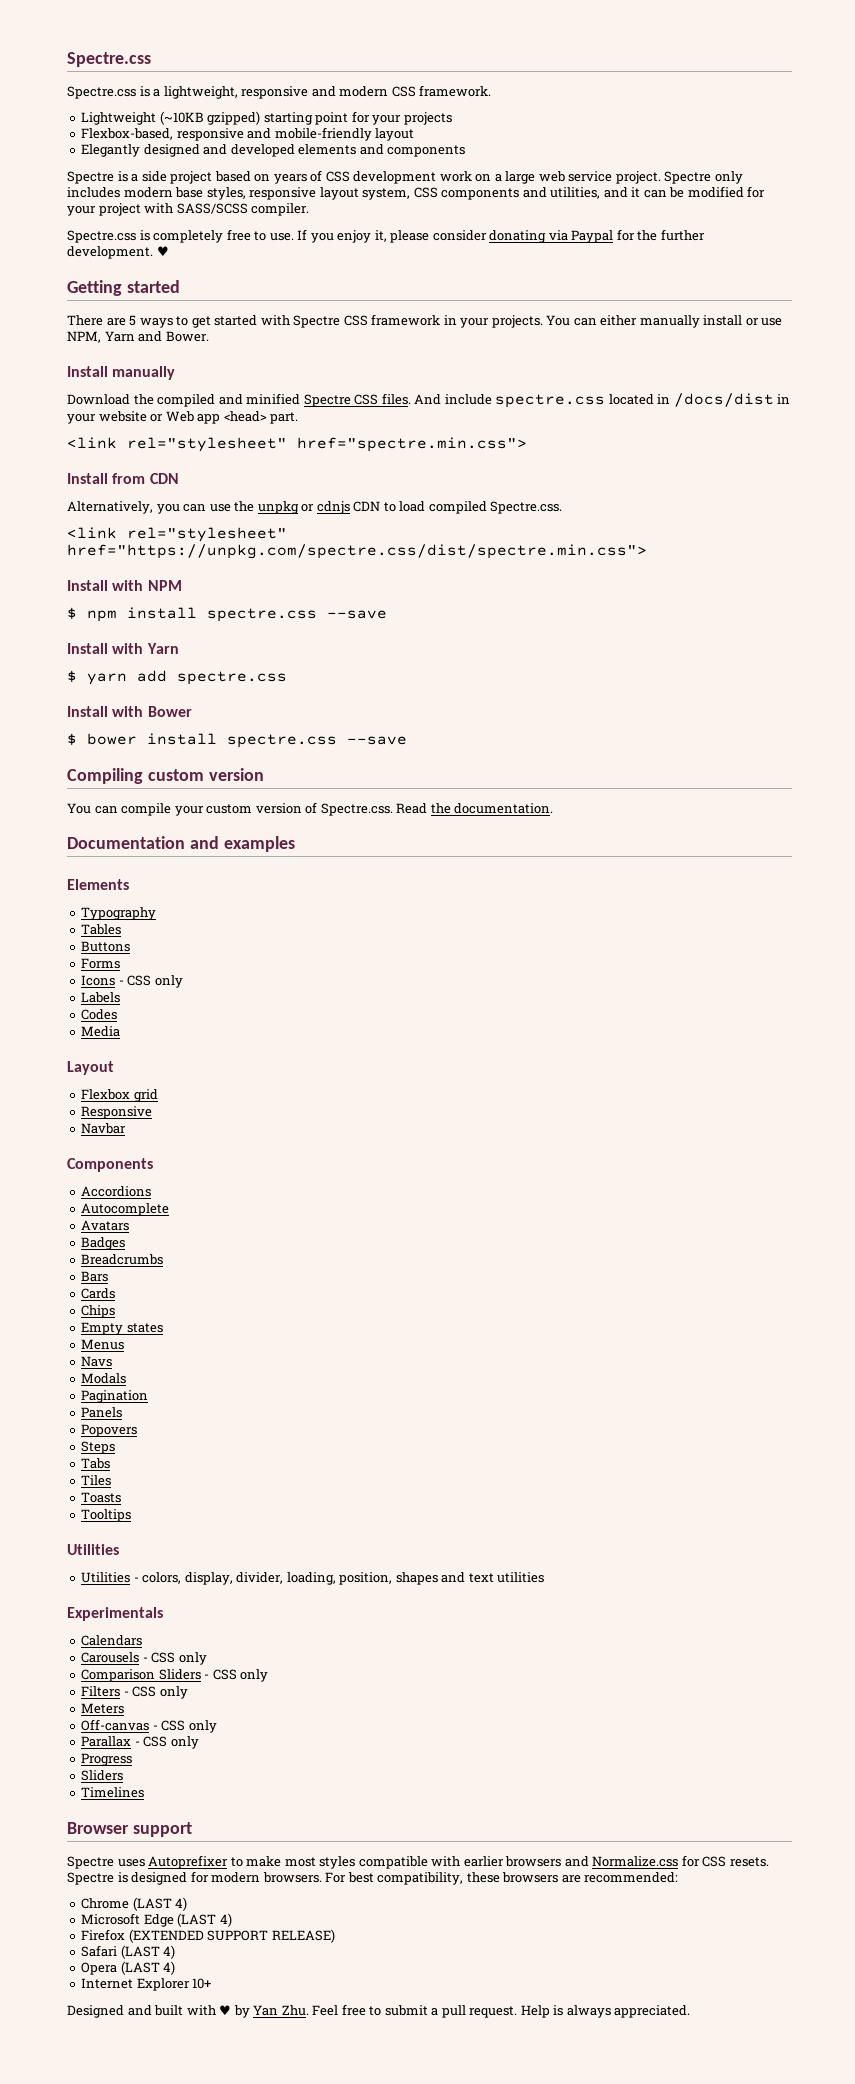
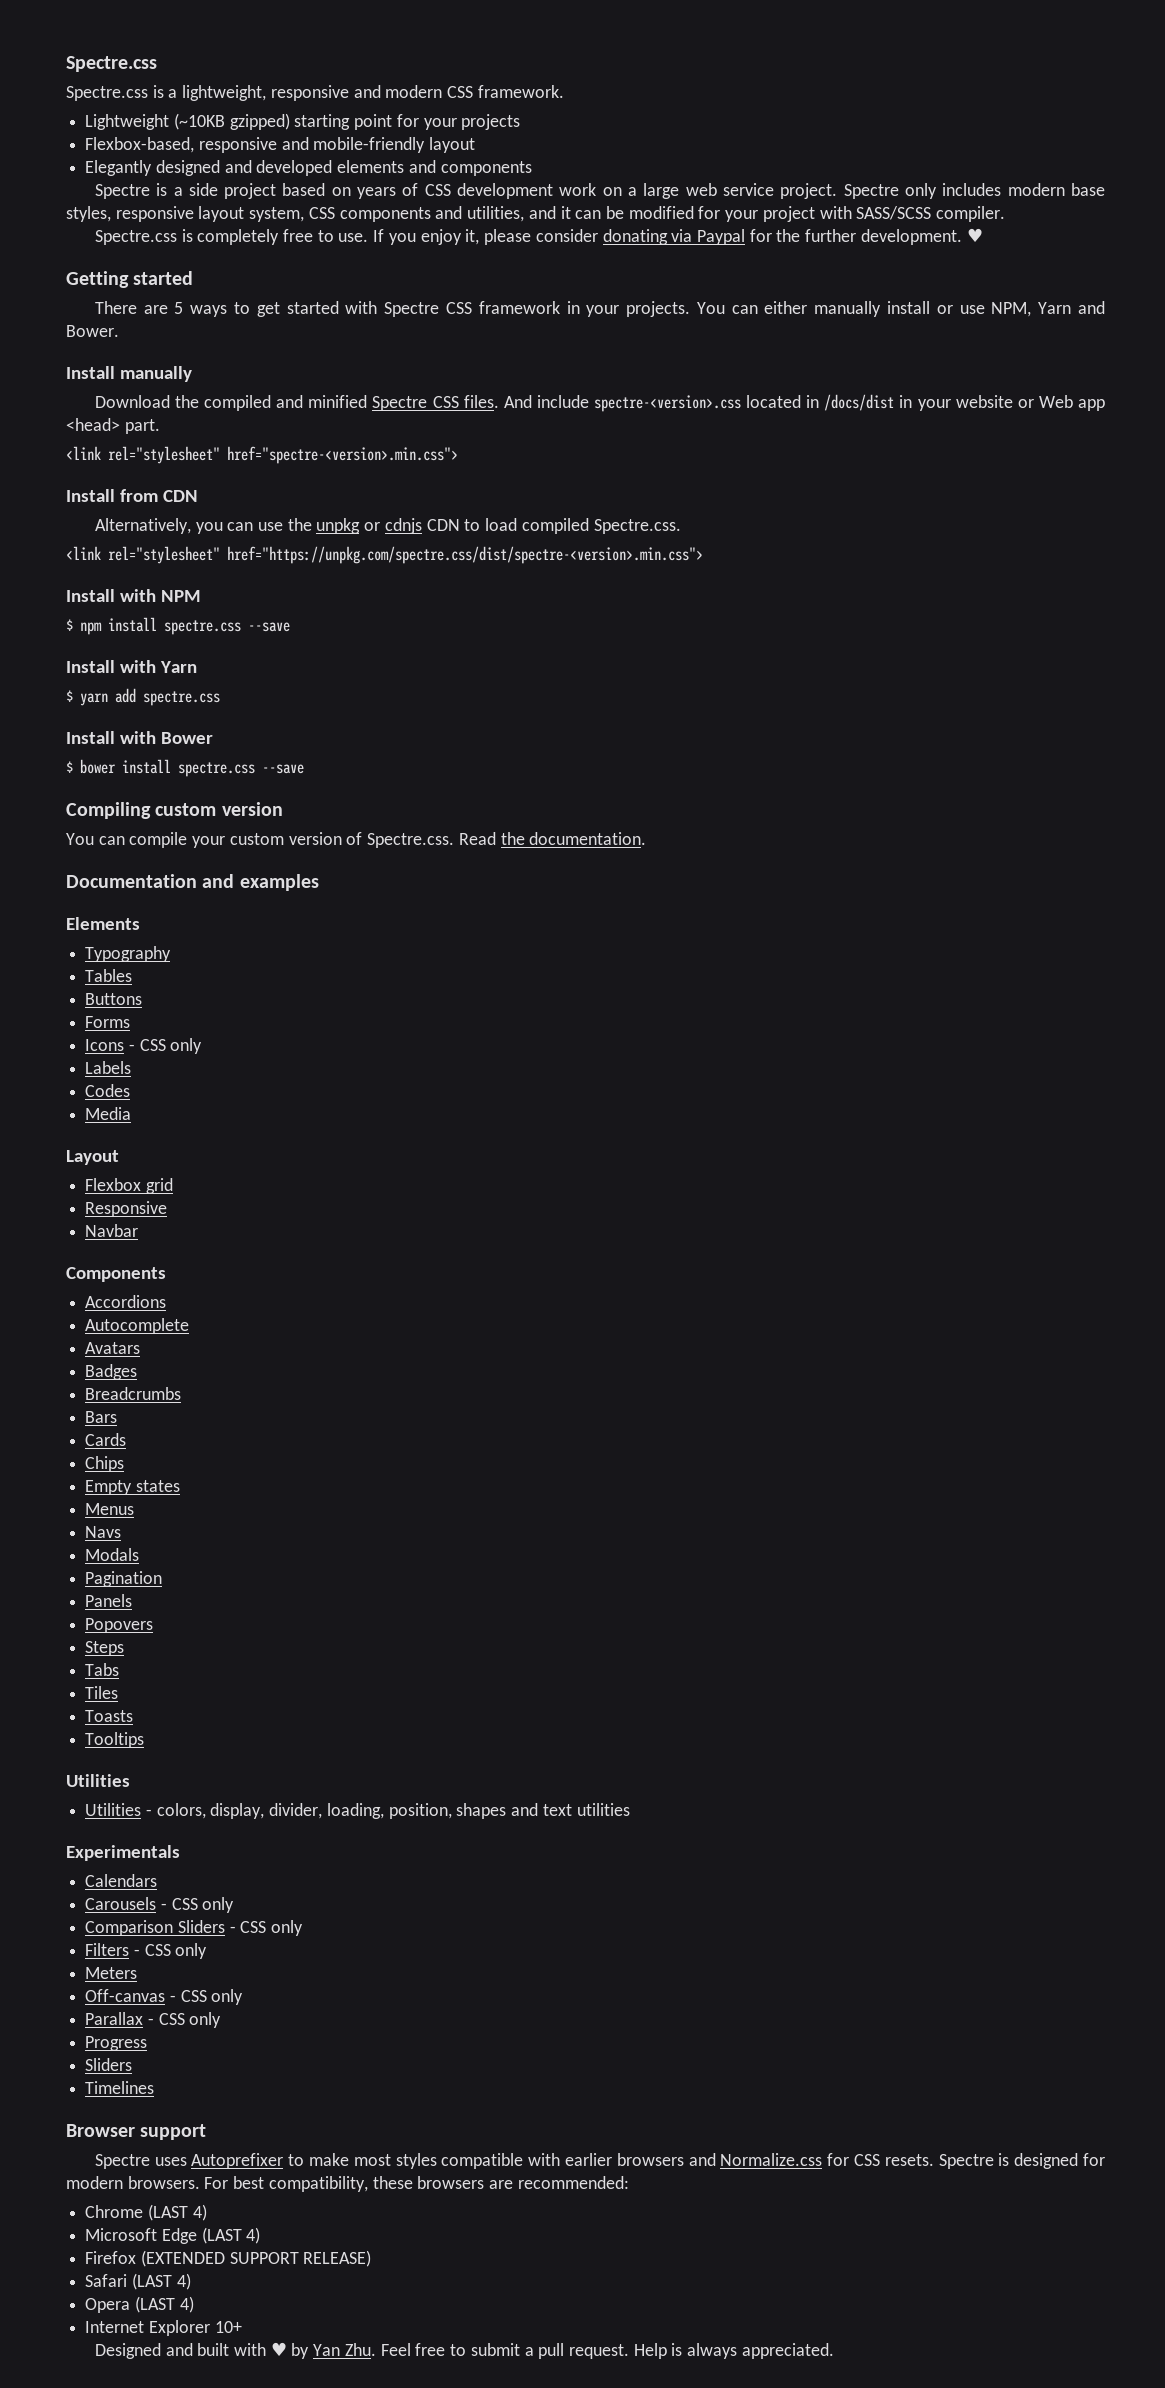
[495,394,606,408] spectre.css -> [593,395,741,412] spectre-<version>.css
[297,437,527,452] href="spectre.min.css"> -> [227,446,458,464] href="spectre-<version>.min.css">
[67,544,647,559] href="https://unpkg.com/spectre.css/dist/spectre.min.css"> -> [227,546,703,564] href="https://unpkg.com/spectre.css/dist/spectre-<version>.min.css">

